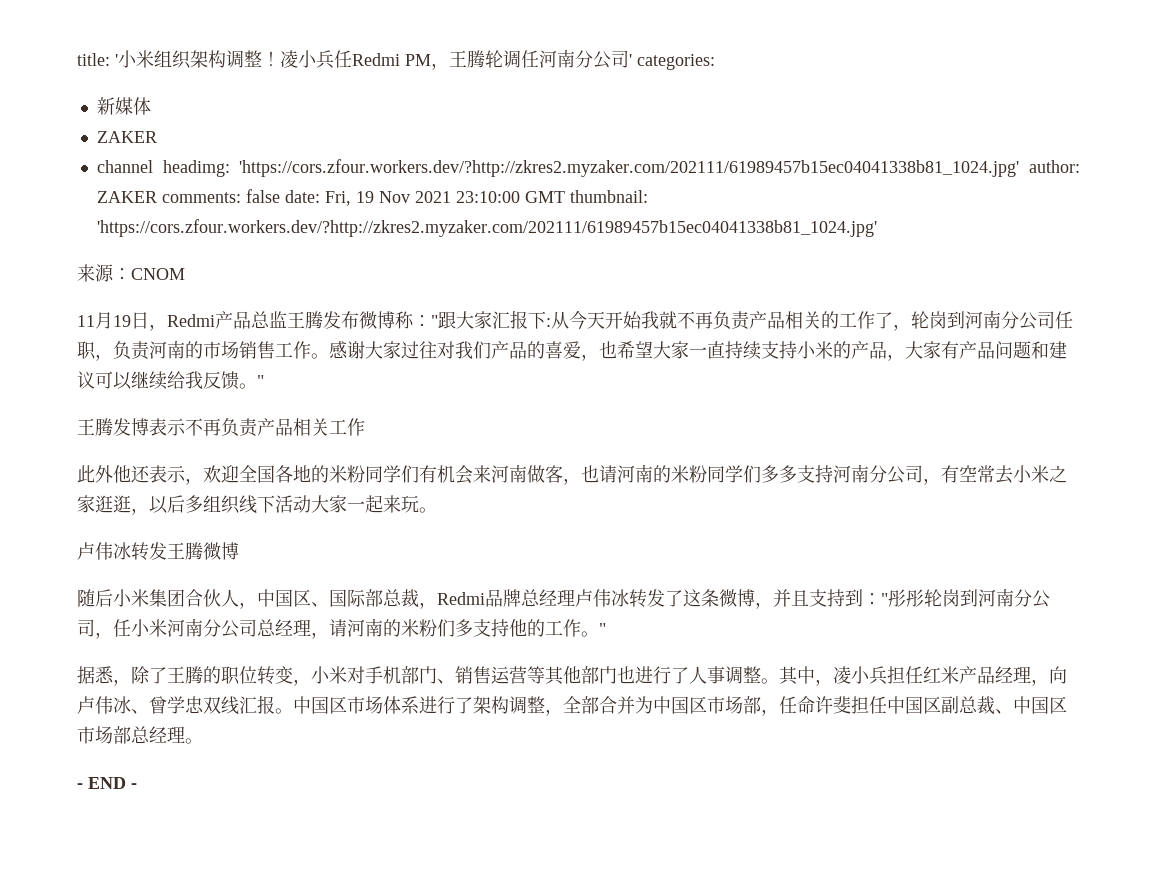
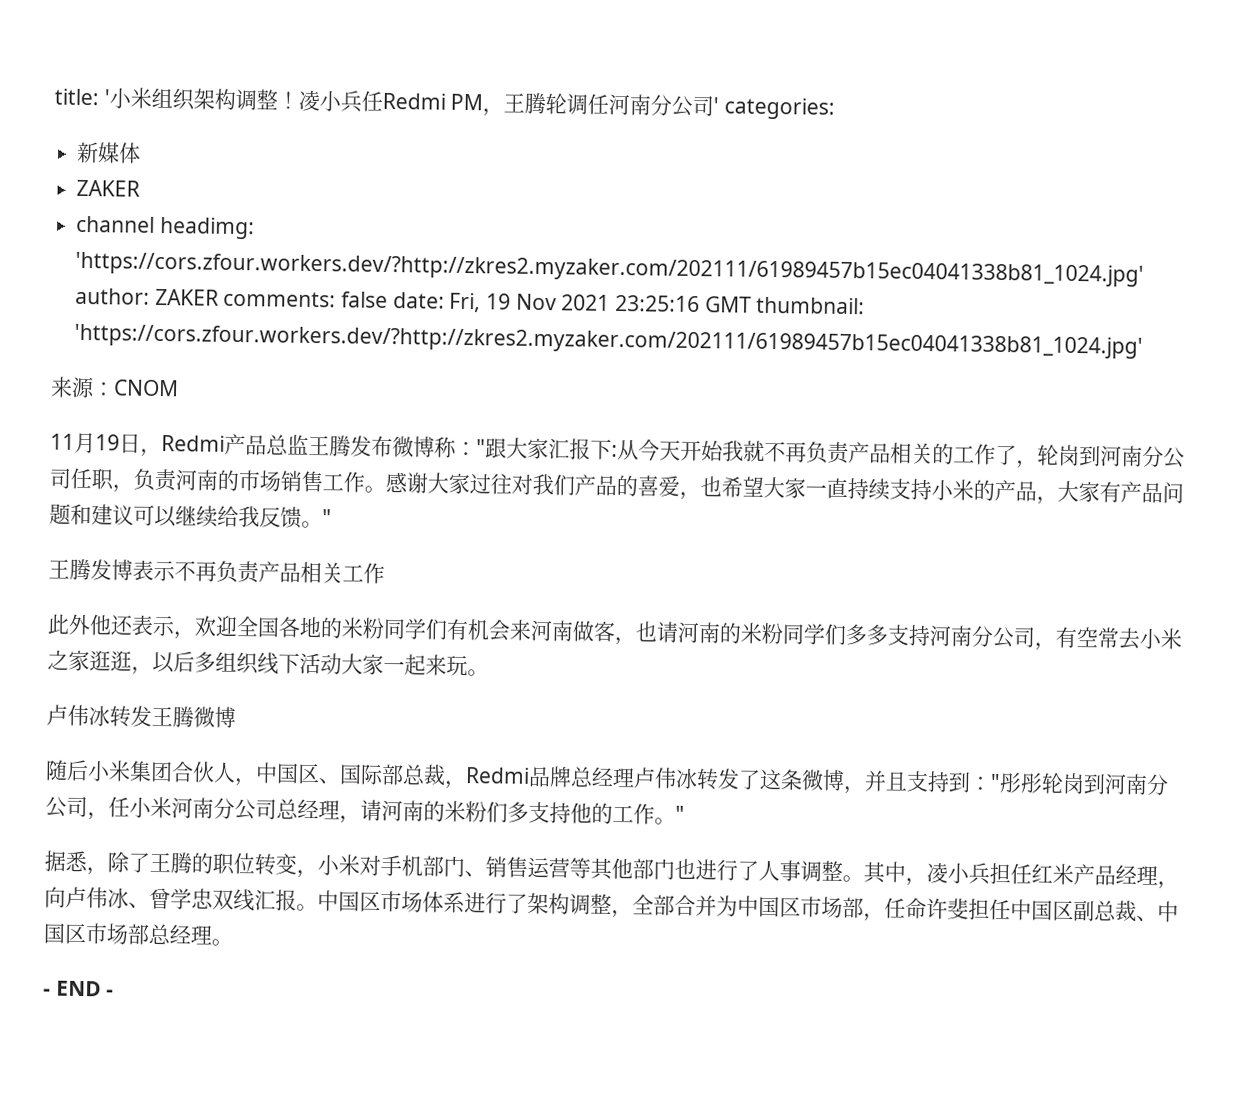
[455,191,520,203] 23:10:00 -> [615,294,701,313] 23:25:16

